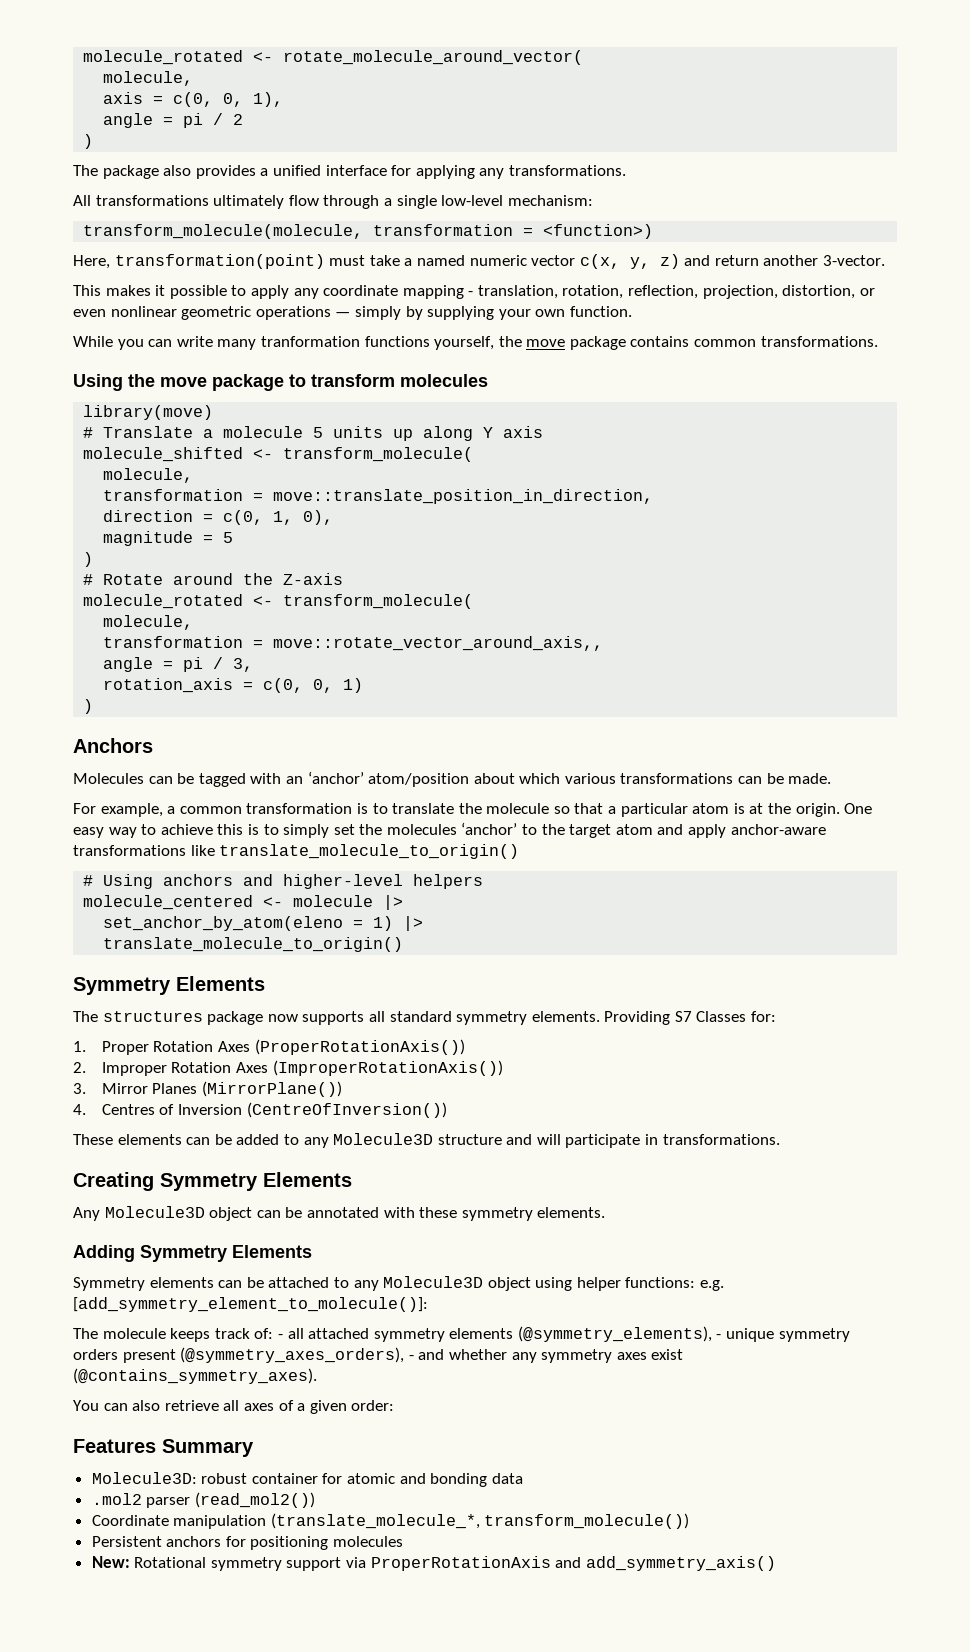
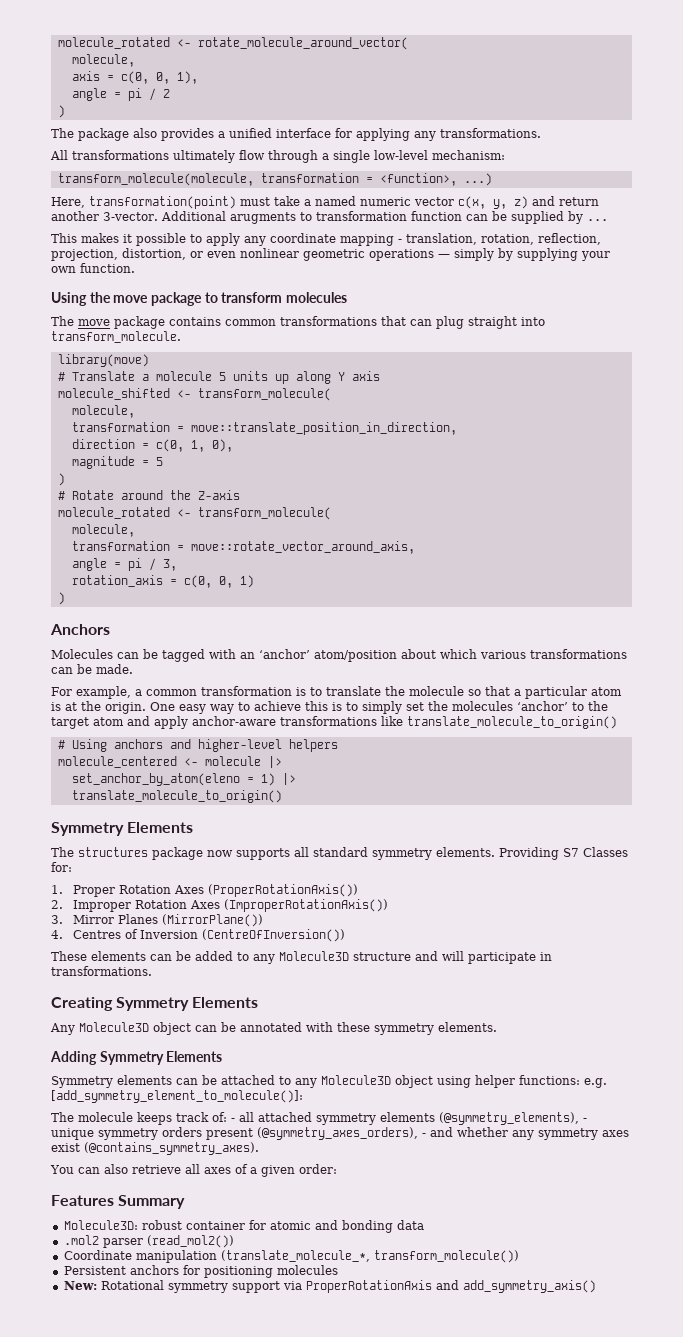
[543,224,654,239] <function>) -> [379,173,492,186] <function>, ...)
(886, 260) none -> [160,211,608,224] Additional arugments to transformation function can be supplied by ...
[73,336,878,350] // While you can write many tranformation functions yourself, the move package contains common transformations. -> (135, 268) none
(488, 380) none -> [51,316,545,329] [51,331,181,343] // The move package contains common transformations that can plug straight into transform_molecule.
[273,636,604,651] move::rotate_vector_around_axis,, -> [190,541,415,554] move::rotate_vector_around_axis,

